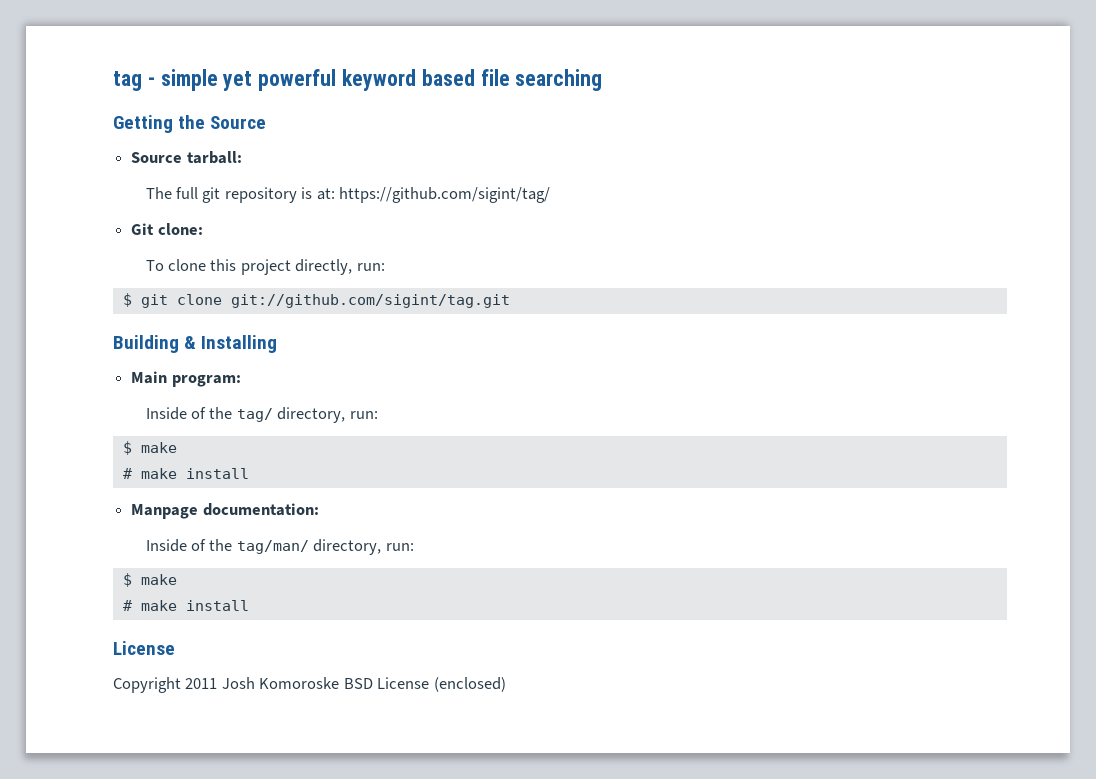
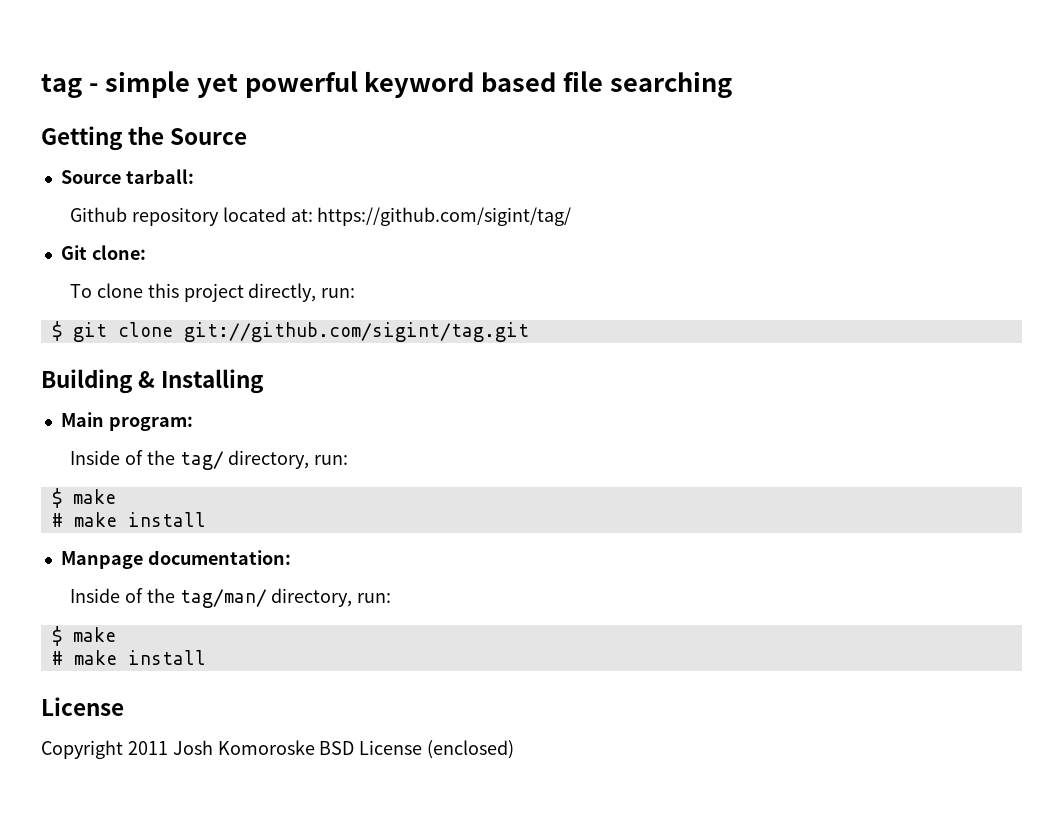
[145,187,313,203] The full git repository is -> [69,207,286,226] Github repository located

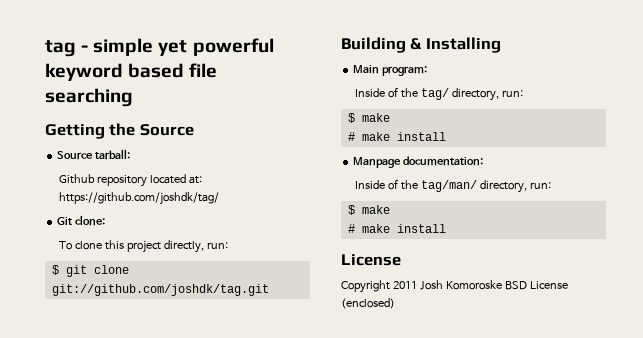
[317,207,572,226] https://github.com/sigint/tag/ -> [59,192,220,205] https://github.com/joshdk/tag/
[183,322,529,342] git://github.com/sigint/tag.git -> [51,284,269,296] git://github.com/joshdk/tag.git

